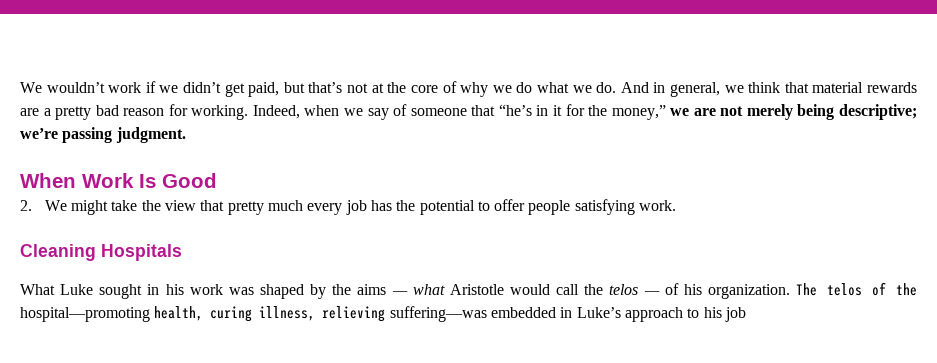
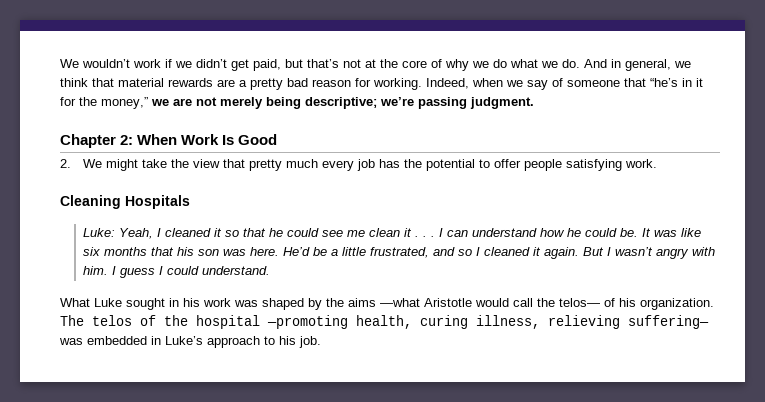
(186, 135) none -> [60,134,134,148] Chapter 2:
(182, 252) none -> [82,228,701,239] [82,247,715,259] [82,266,270,278] // Luke: Yeah, I cleaned it so that he could see me clean it . . . I can understand how he could be. It was like six months that his son was here. He’d be a little frustrated, and so I cleaned it again. But I wasn’t angry with him. I guess I could understand.
[391,284,445,295] — what -> [380,298,420,307] —what
[609,284,660,295] telos — -> [559,298,600,307] telos—
[20,307,150,322] hospital—promoting -> [196,315,348,329] hospital —promoting
[389,306,487,322] suffering—was -> [628,315,709,329] [59,338,83,345] suffering— was
[724,307,746,322] job -> [299,336,321,348] job.

